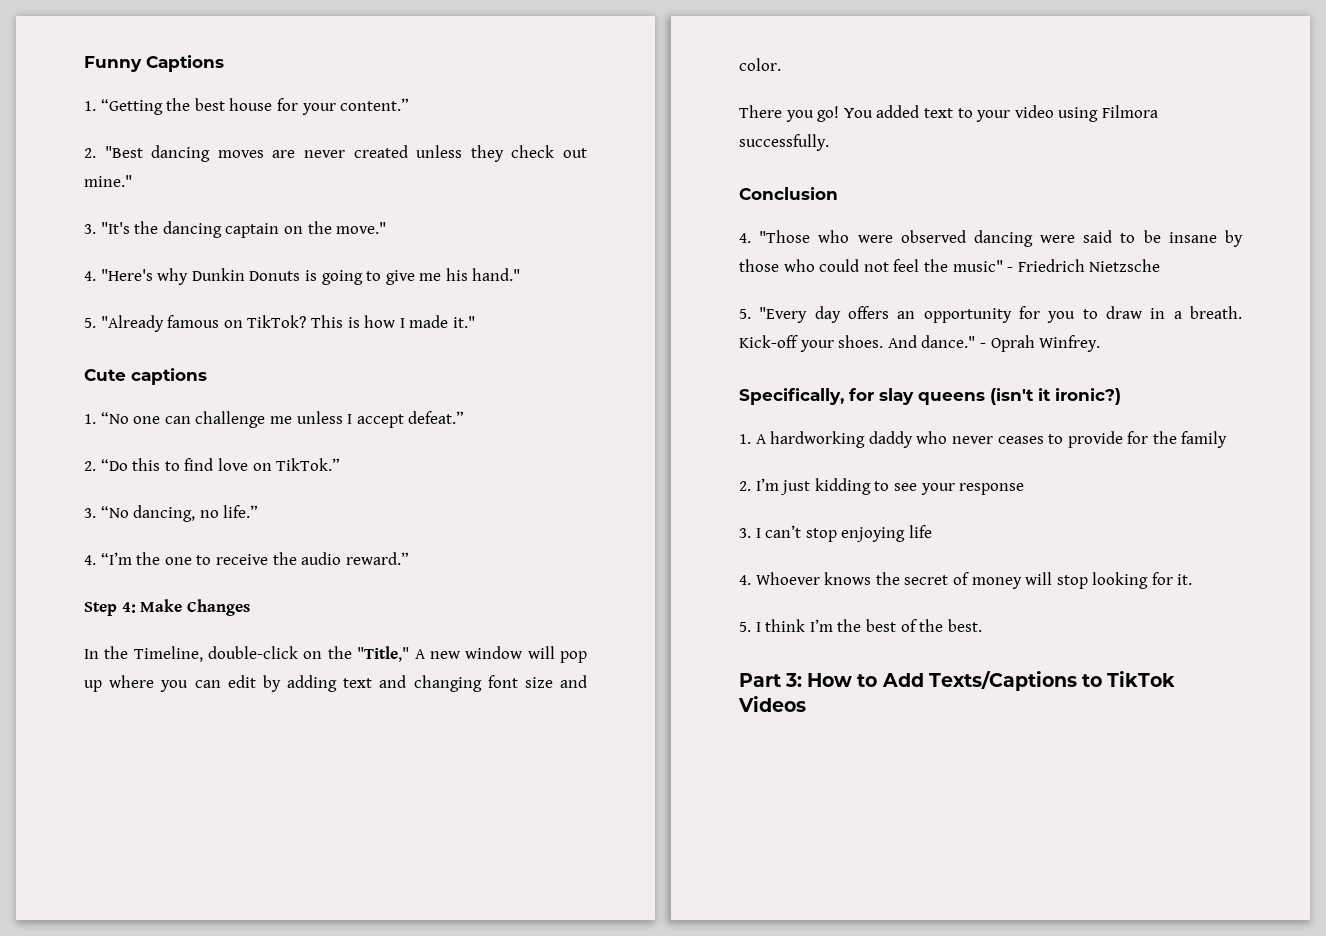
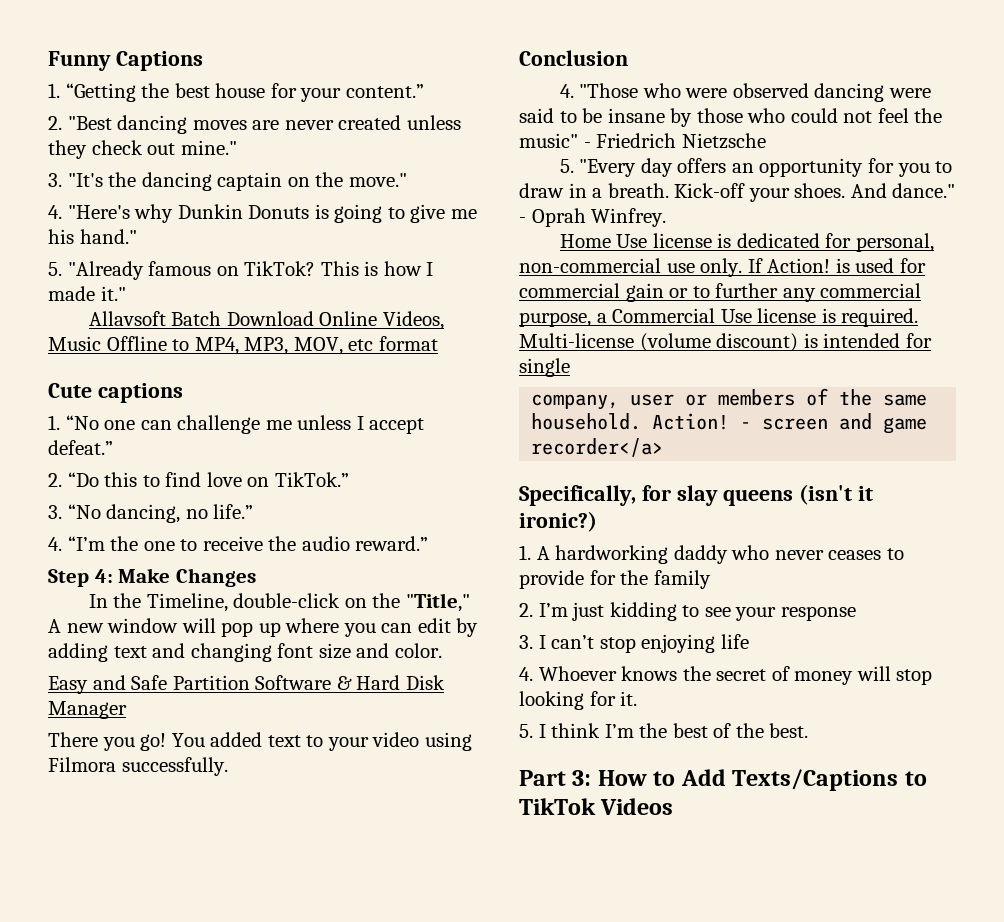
(475, 322) none -> [88,311,444,330] [48,336,438,355] // Allavsoft Batch Download Online Videos, Music Offline to MP4, MP3, MOV, etc format
(781, 64) none -> [48,675,445,694] [48,701,127,719] // Easy and Safe Partition Software & Hard Disk Manager
(1101, 343) none -> [559,233,934,252] [519,258,926,277] [519,283,922,302] [519,308,919,327] [519,333,932,352] [519,358,570,377] [531,388,928,410] [531,413,928,434] [531,438,664,457] // Home Use license is dedicated for personal, non-commercial use only. If Action! is used for commercial gain or to further any commercial purpose, a Commercial Use license is required. Multi-license (volume discount) is intended for single // company, user or members of the same household. Action! - screen and game recorder</a>

